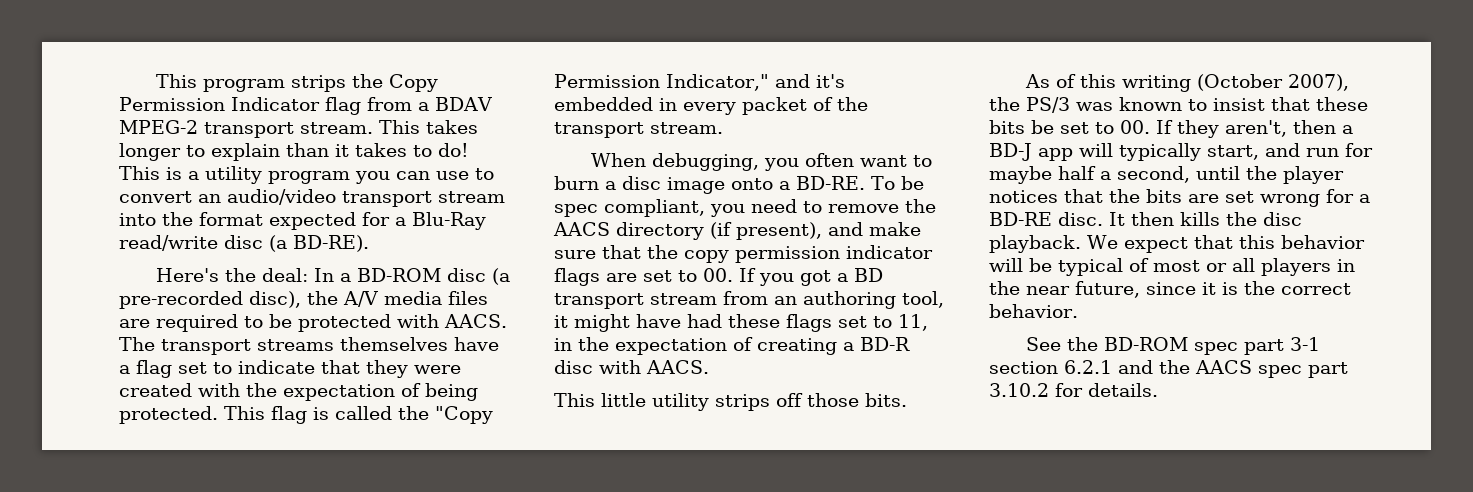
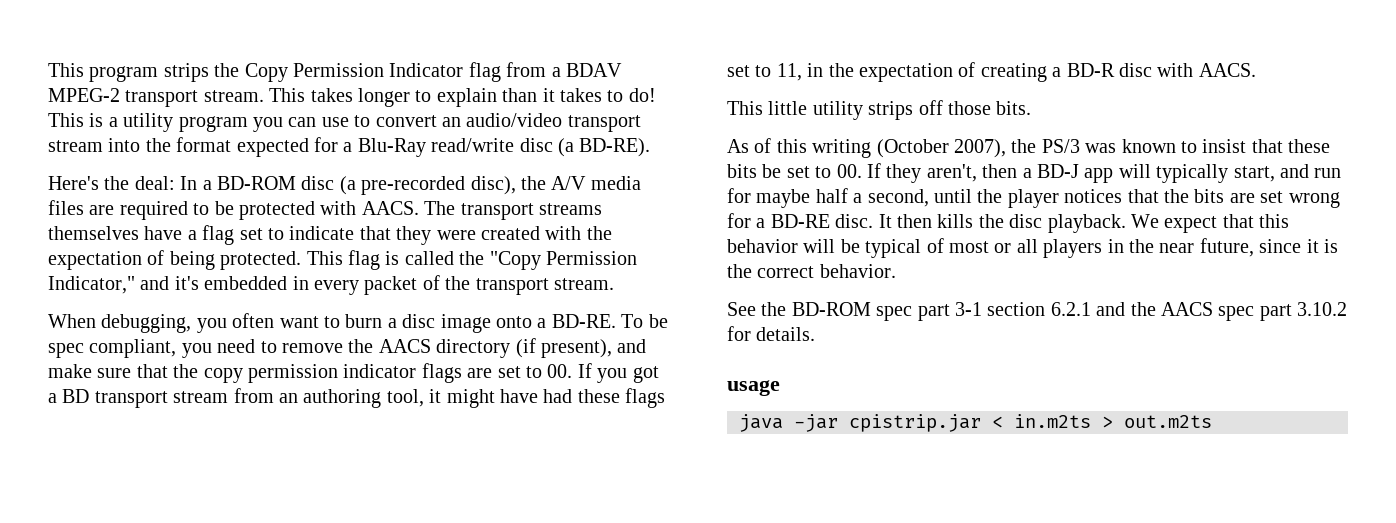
(1158, 390) none -> [727,380,780,396] [739,414,1212,432] // usage // java -jar cpistrip.jar < in.m2ts > out.m2ts

